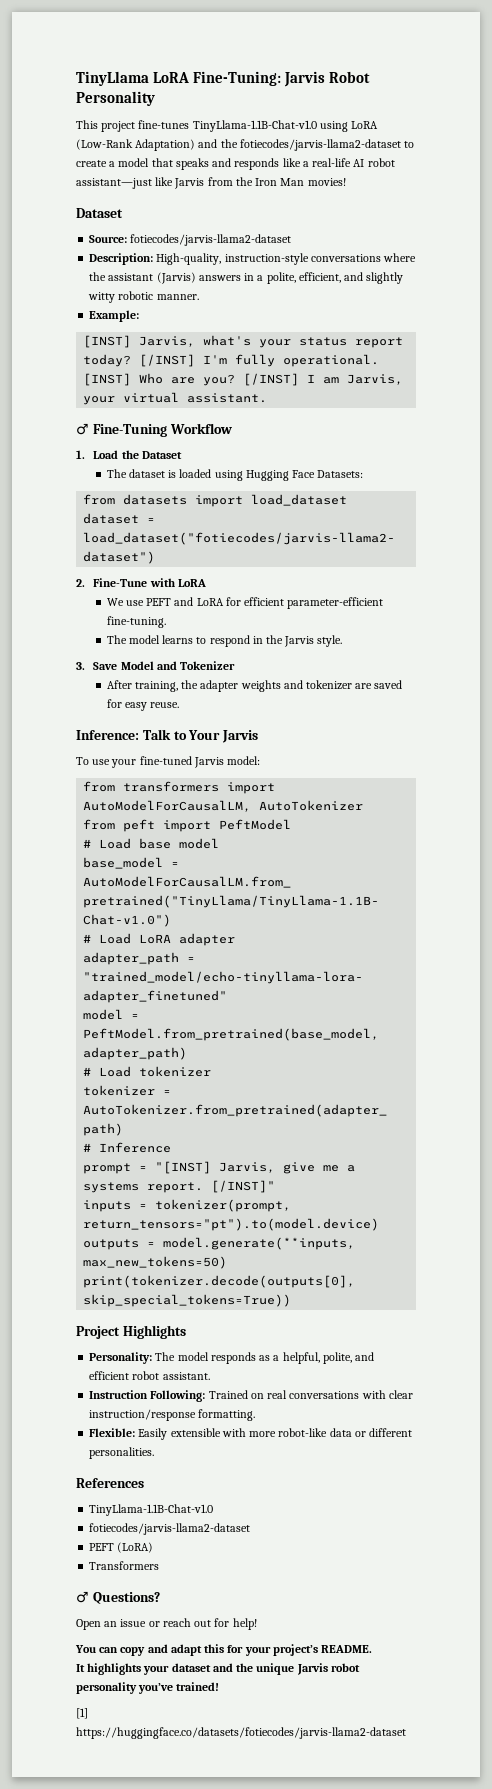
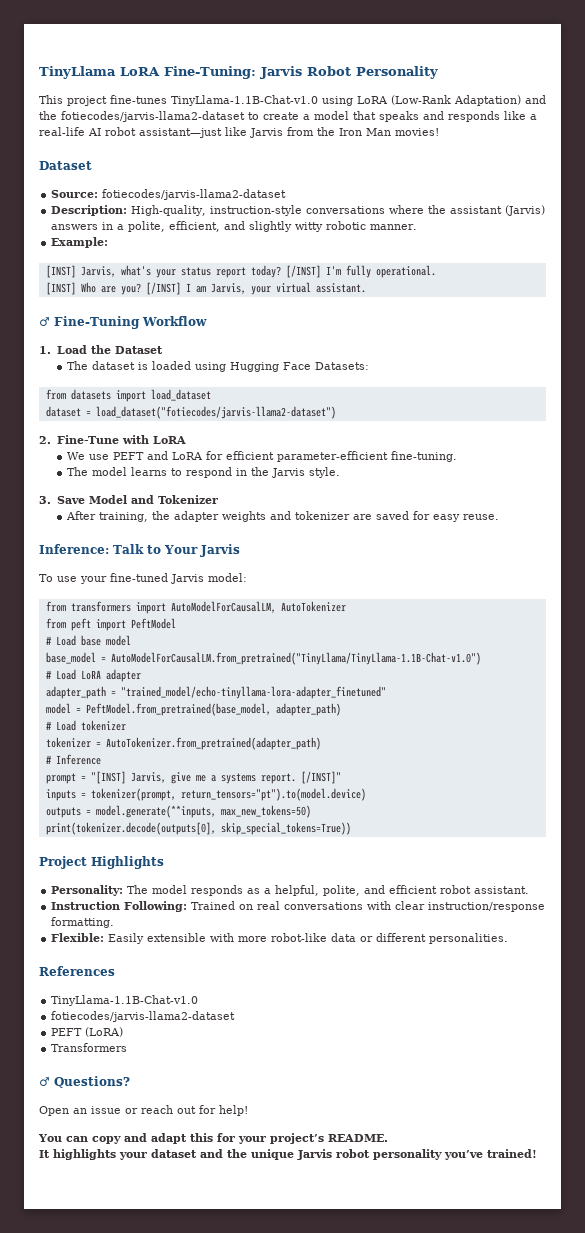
[76,1708,88,1719] [76,1727,406,1739] // [1] https://huggingface.co/datasets/fotiecodes/jarvis-llama2-dataset -> (537, 1153) none

